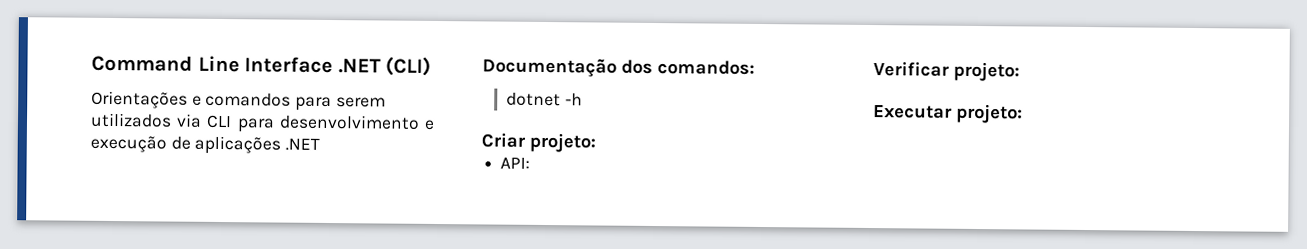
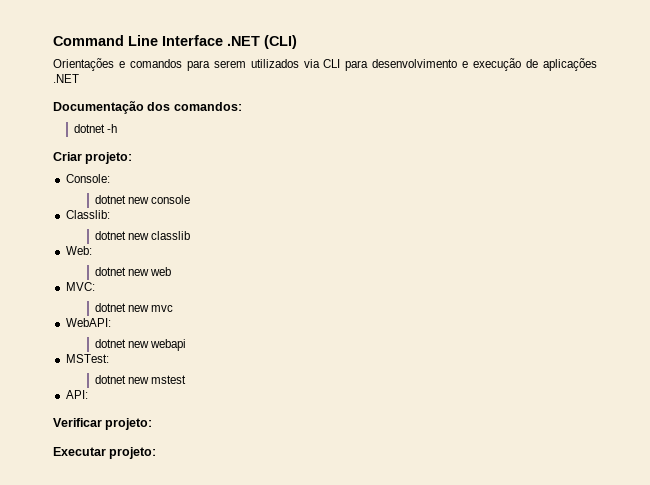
(596, 142) none -> [65,174,110,183] [95,195,191,204] [65,210,110,219] [95,231,191,240] [65,246,92,255] [95,267,172,276] [65,282,95,291] [95,303,174,312] [65,318,111,327] [95,339,187,351] [65,354,109,363] [95,375,187,384] // Console: // dotnet new console // Classlib: // dotnet new classlib // Web: // dotnet new web // MVC: // dotnet new mvc // WebAPI: // dotnet new webapi // MSTest: // dotnet new mstest

